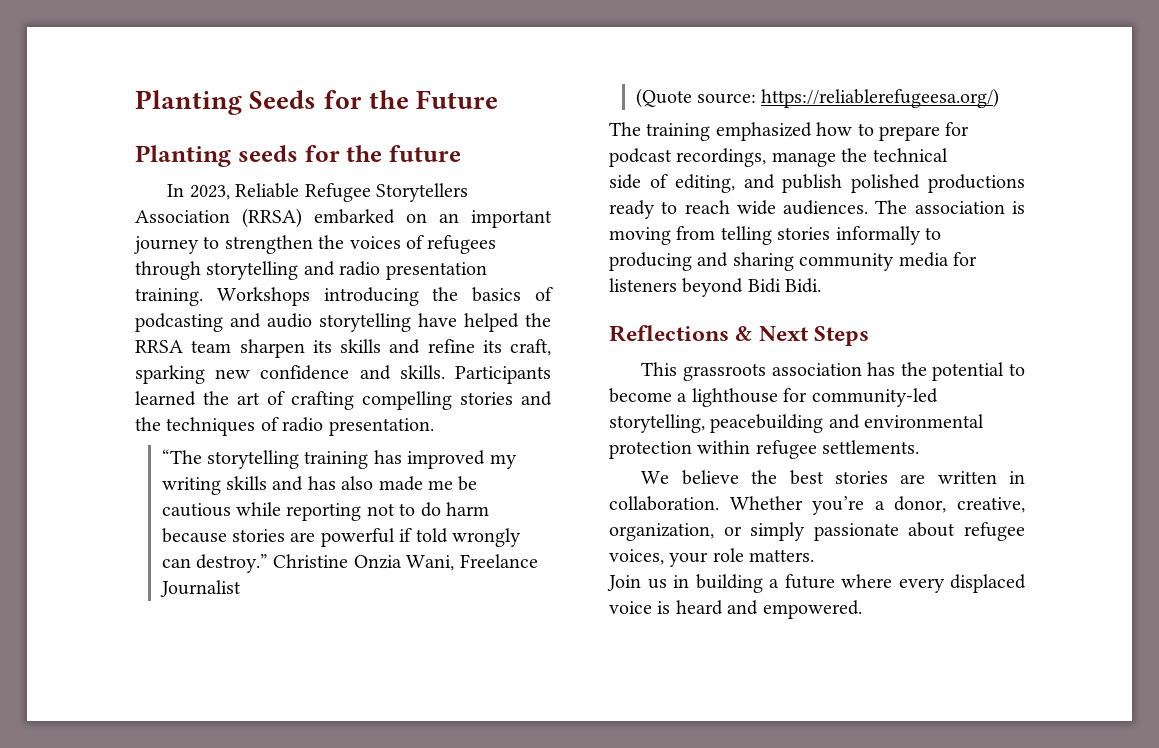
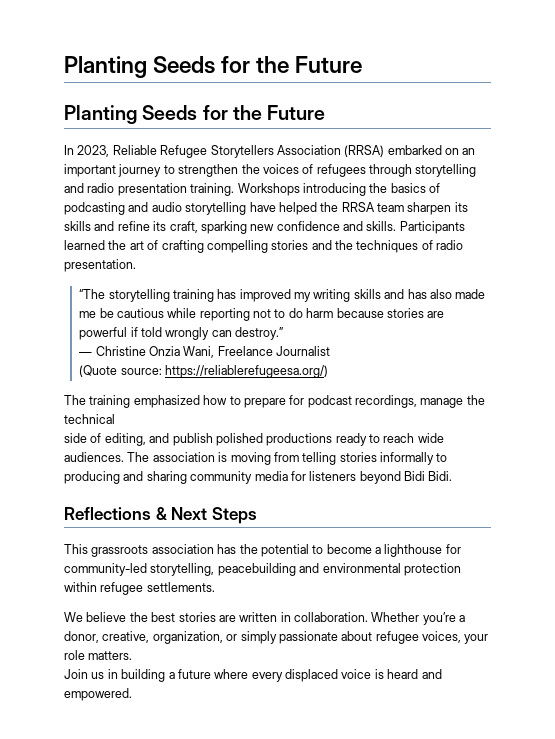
[237,145,461,162] seeds for the future -> [142,105,326,120] Seeds for the Future
(269, 563) none -> [79,352,93,356] // —

